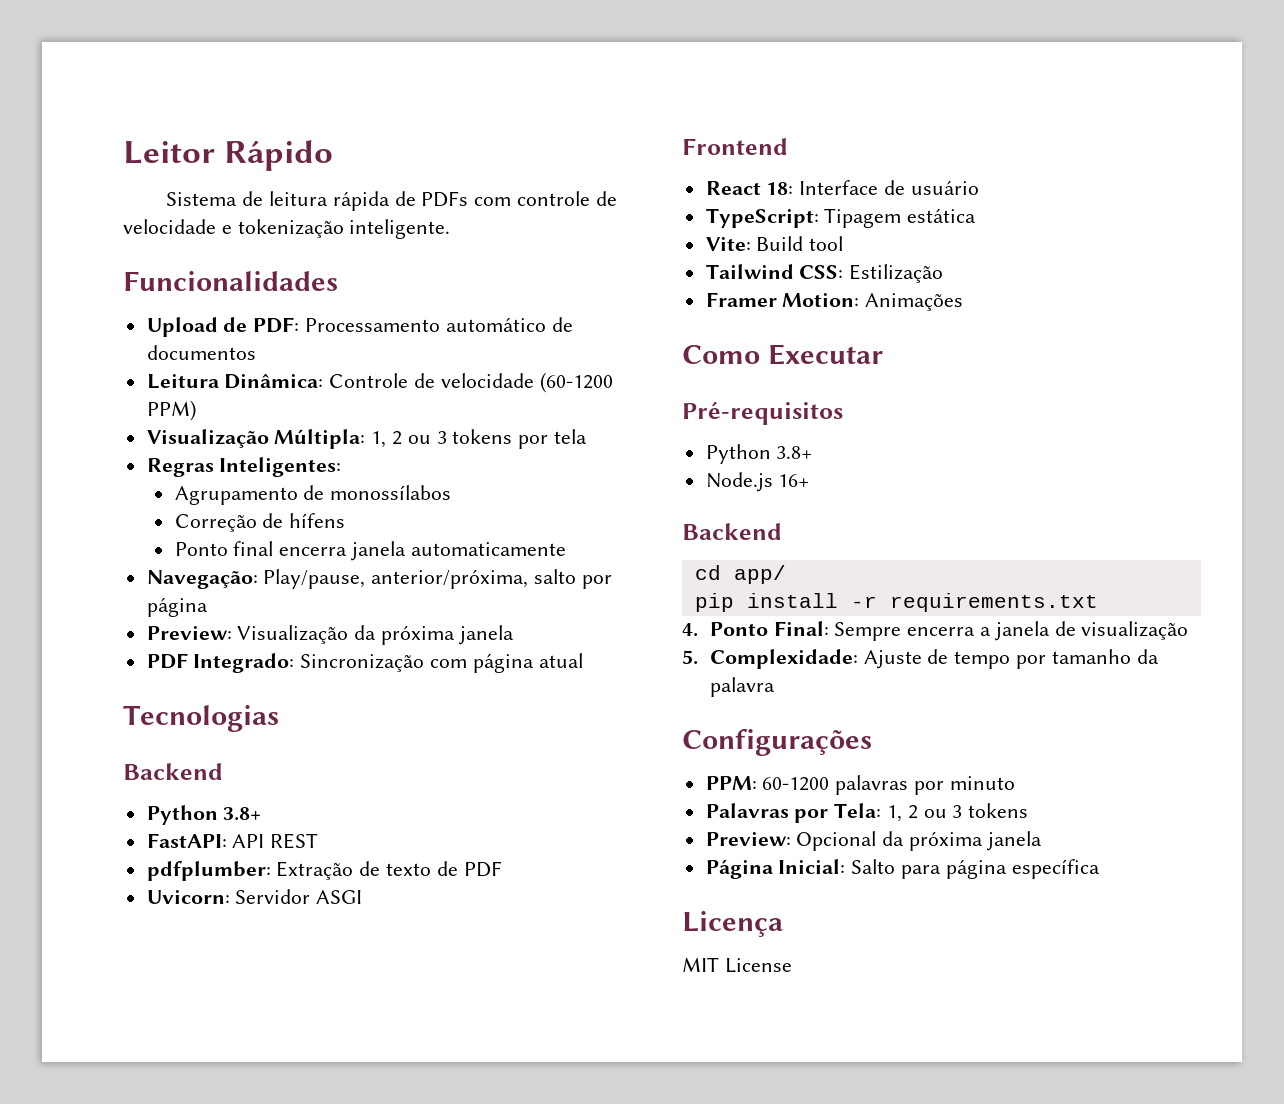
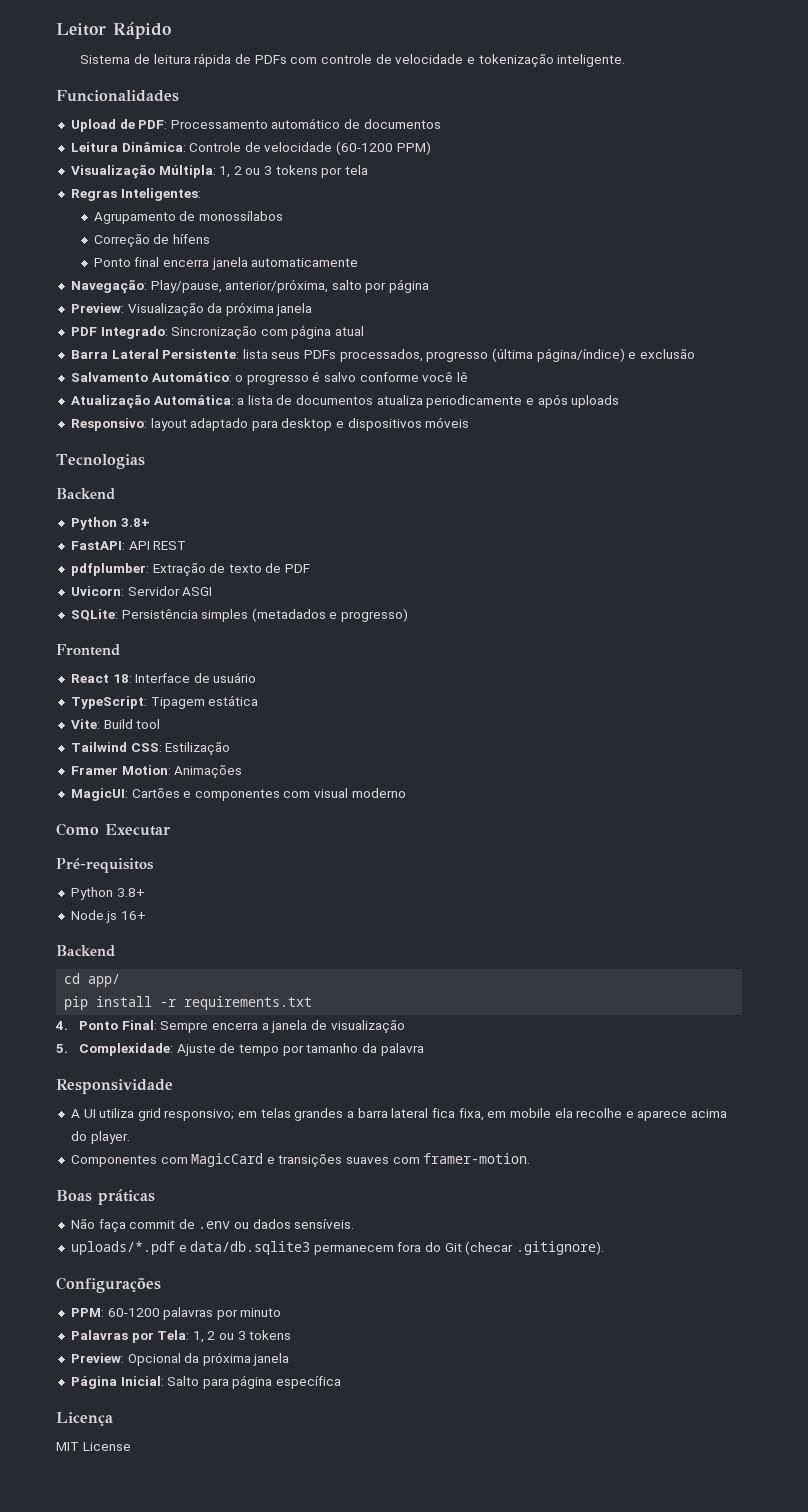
(583, 660) none -> [70,348,695,362] [70,371,469,385] [70,394,620,409] [70,417,470,431] // Barra Lateral Persistente: lista seus PDFs processados, progresso (última página/índice) e exclusão // Salvamento Automático: o progresso é salvo conforme você lê // Atualização Automática: a lista de documentos atualiza periodicamente e após uploads // Responsivo: layout adaptado para desktop e dispositivos móveis
(363, 897) none -> [70,608,409,622] // SQLite: Persistência simples (metadados e progresso)
(964, 302) none -> [70,788,406,801] // MagicUI: Cartões e componentes com visual moderno
(775, 687) none -> [56,1079,173,1094] [70,1108,728,1121] [70,1131,130,1144] [70,1153,531,1167] [56,1189,155,1205] [70,1219,355,1232] [70,1241,605,1255] // Responsividade // A UI utiliza grid responsivo; em telas grandes a barra lateral fica fixa, em mobile ela recolhe e aparece acima do player. // Componentes com MagicCard e transições suaves com framer-motion. // Boas práticas // Não faça commit de .env ou dados sensíveis. // uploads/*.pdf e data/db.sqlite3 permanecem fora do Git (checar .gitignore).

